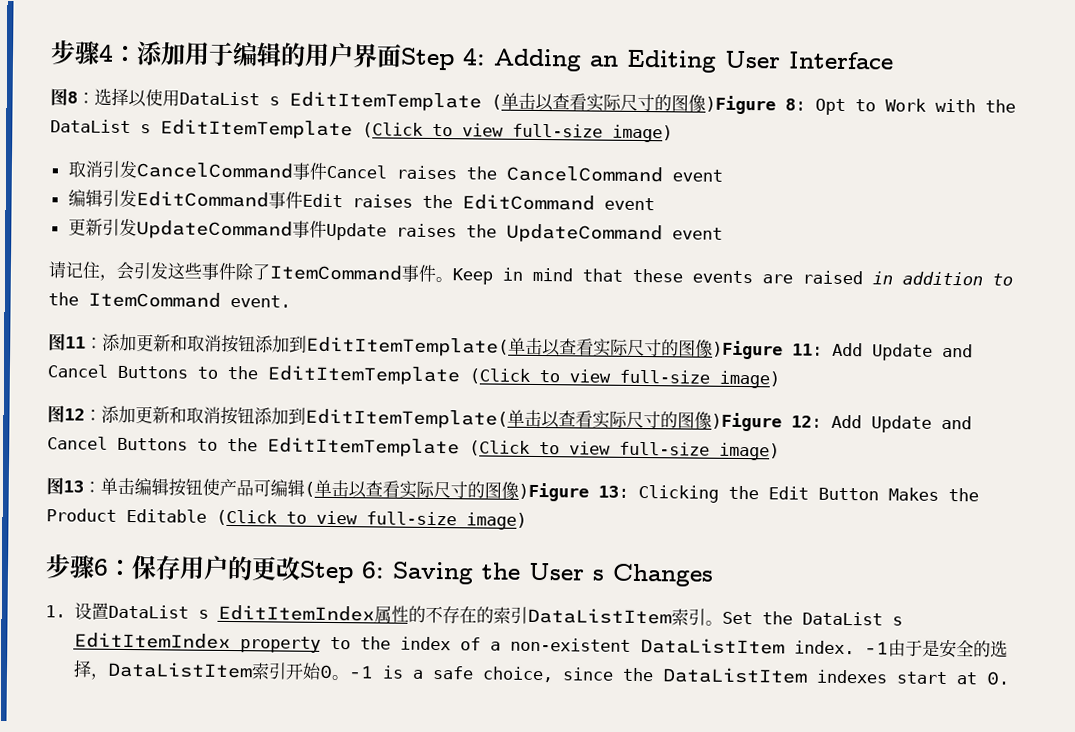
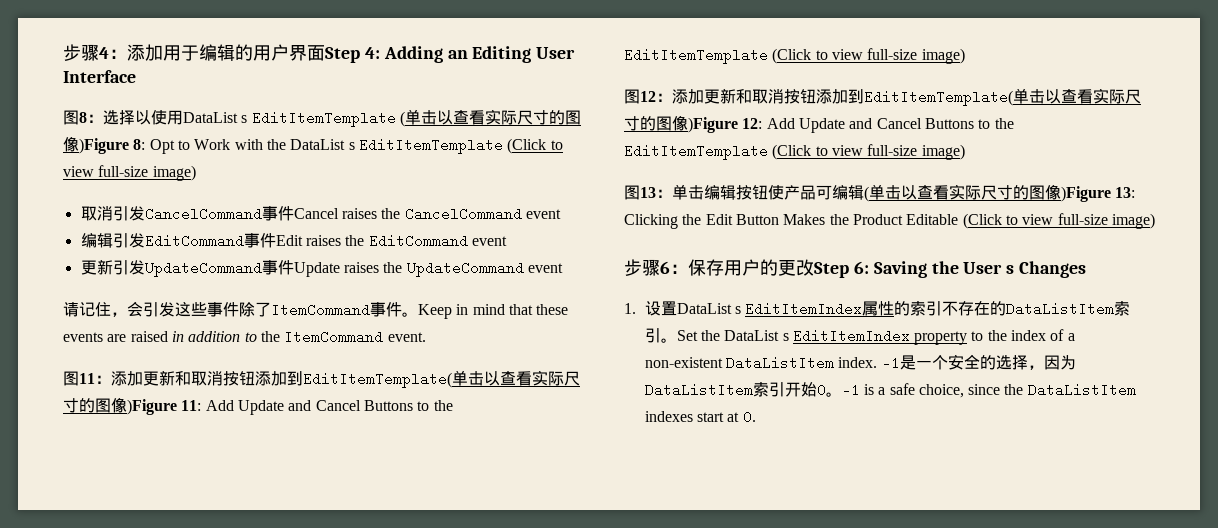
(426, 614) none -> [910,301,943,316] 索引
[492,606,528,624] 索引 -> (1007, 308) none
[887,639,940,657] 由于是 -> [899,355,948,370] 是一个
(108, 676) none -> [1043,355,1076,370] 因为

